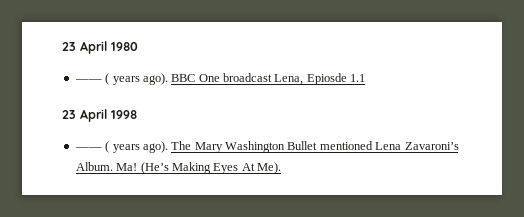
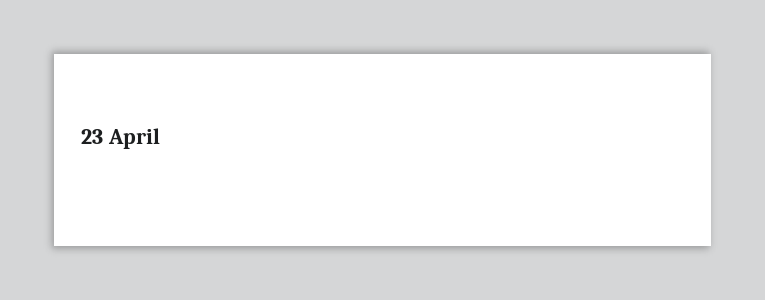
[62,41,138,54] [74,73,366,85] [62,109,137,122] [74,141,459,153] [75,162,281,174] 23 April 1980 // —— ( years ago). BBC One broadcast Lena, Epiosde 1.1 // 23 April 1998 // —— ( years ago). The Mary Washington Bullet mentioned Lena Zavaroni’s Album. Ma! (He’s Making Eyes At Me). -> [81,128,160,149] 23 April

